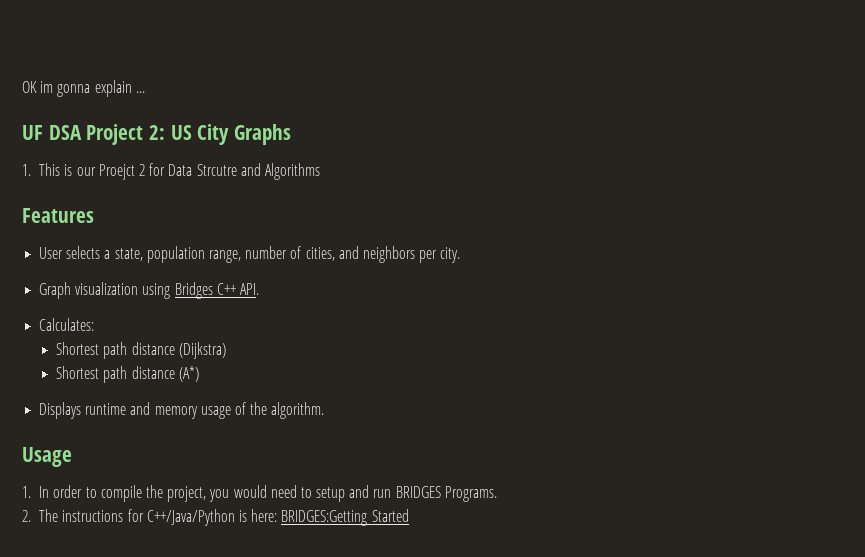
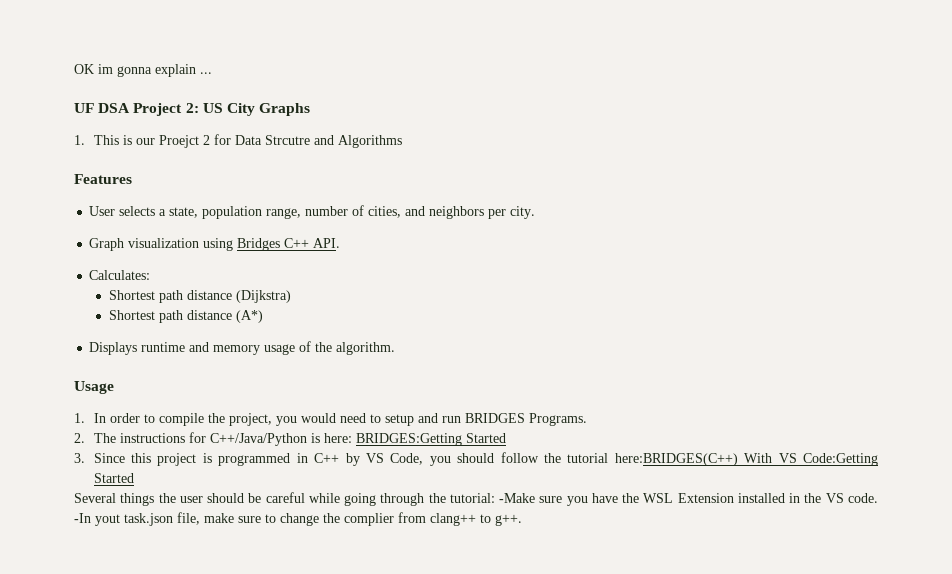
(409, 515) none -> [74,452,878,466] [93,473,134,483] [74,492,878,506] [74,512,522,526] // 3. Since this project is programmed in C++ by VS Code, you should follow the tutorial here:BRIDGES(C++) With VS Code:Getting Started // Several things the user should be careful while going through the tutorial: -Make sure you have the WSL Extension installed in the VS code. -In yout task.json file, make sure to change the complier from clang++ to g++.

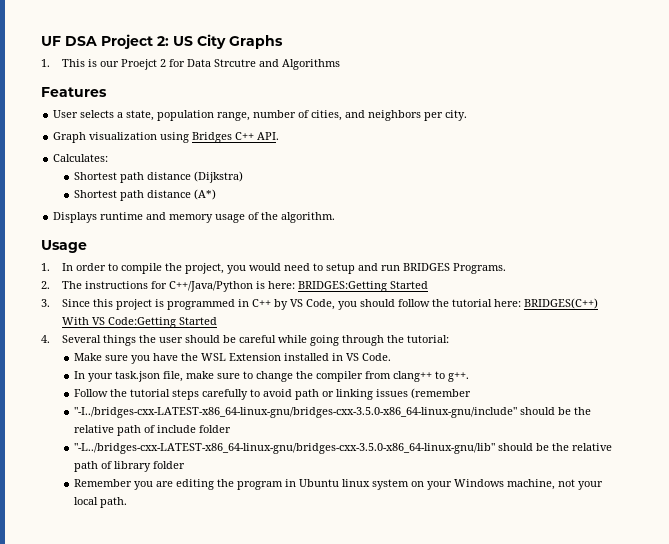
[74,64,212,77] OK im gonna explain ... // -> (41, 41) none
[614,453,738,466] here:BRIDGES(C++) -> [494,298,599,309] here: BRIDGES(C++)
(134, 478) none -> [41,335,50,343] 4.
[499,493,536,503] -Make -> [74,353,103,361] // Make
[804,493,878,503] [74,513,120,526] the VS code. -In yout -> [346,353,392,361] [74,371,114,382] VS Code. // In your
[344,513,394,526] complier -> [316,371,364,382] compiler
(522, 520) none -> [74,388,472,400] [74,407,592,418] [74,425,232,436] [74,443,613,454] [74,461,186,472] [74,479,604,490] [74,497,128,508] // Follow the tutorial steps carefully to avoid path or linking issues (remember // "-I../bridges-cxx-LATEST-x86_64-linux-gnu/bridges-cxx-3.5.0-x86_64-linux-gnu/include" should be the relative path of include folder // "-L../bridges-cxx-LATEST-x86_64-linux-gnu/bridges-cxx-3.5.0-x86_64-linux-gnu/lib" should be the relative path of library folder // Remember you are editing the program in Ubuntu linux system on your Windows machine, not your local path.

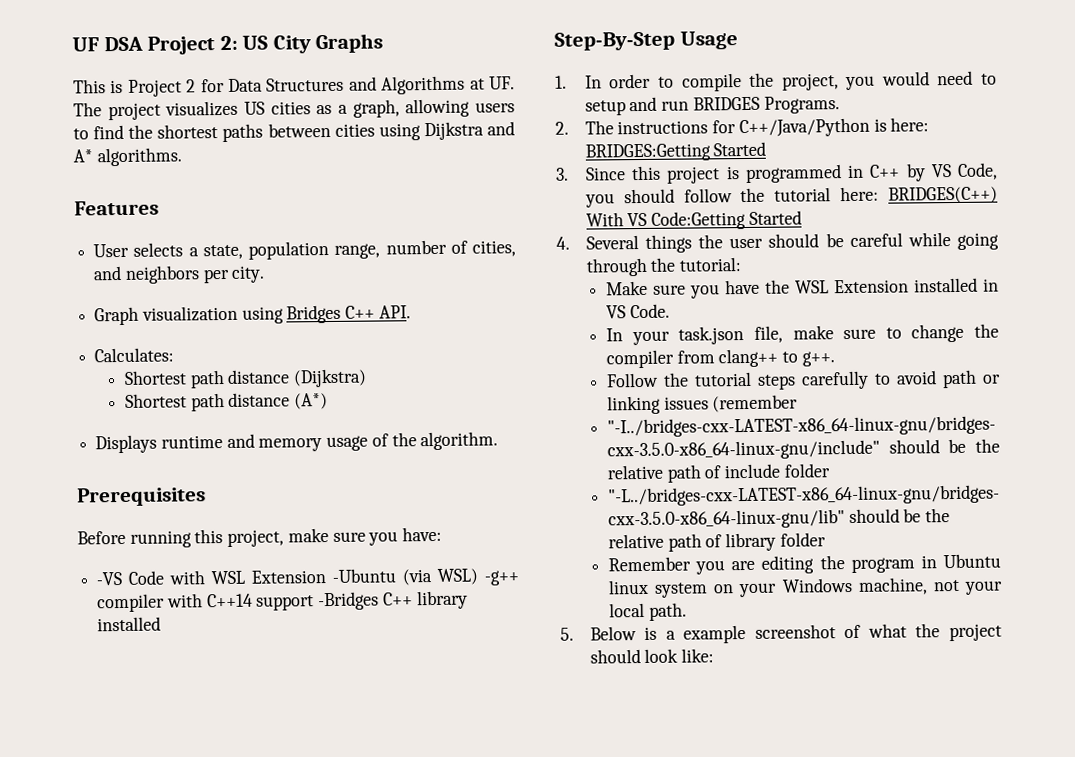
[41,59,50,67] 1. -> (384, 43) none
[100,59,158,70] our Proejct -> [127,79,182,97] Project
[214,59,257,67] Strcutre -> [266,77,345,92] Structures
(341, 64) none -> [469,76,515,90] [73,98,515,121] [73,121,515,143] [73,147,182,167] at UF. The project visualizes US cities as a graph, allowing users to find the shortest paths between cities using Dijkstra and A* algorithms.
(336, 217) none -> [77,487,206,507] [77,526,443,548] [96,568,519,586] [97,590,468,613] [97,616,162,632] [554,31,675,51] Prerequisites // Before running this project, make sure you have: // -VS Code with WSL Extension -Ubuntu (via WSL) -g++ compiler with C++14 support -Bridges C++ library installed // Step-By-Step
(128, 502) none -> [560,623,1003,644] [589,648,715,664] // 5. Below is a example screenshot of what the project should look like:

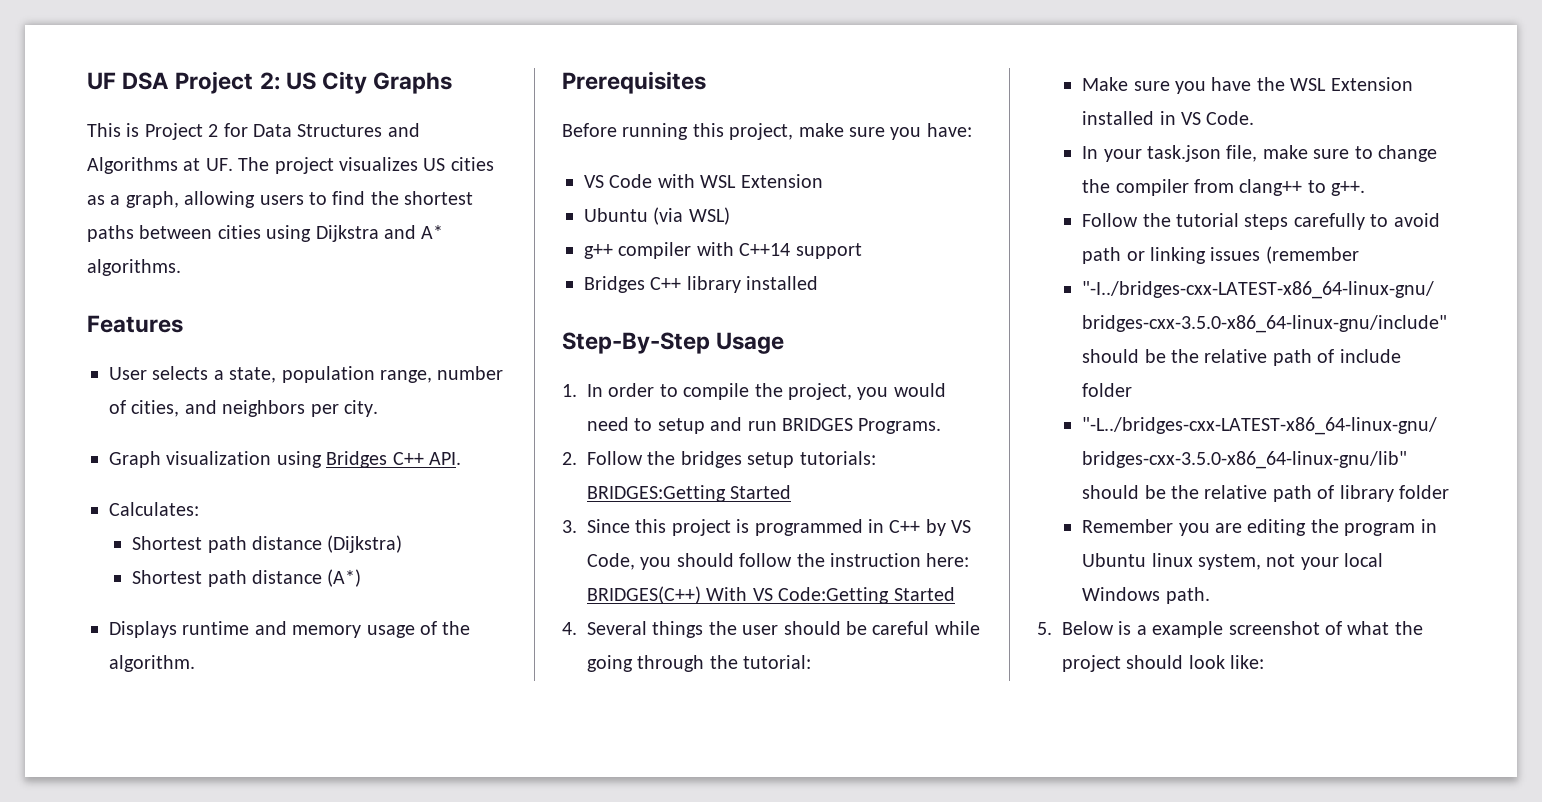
[96,571,123,586] -VS -> [584,175,604,188] VS
[332,568,397,583] -Ubuntu -> [584,208,648,222] // Ubuntu
[484,570,519,586] -g++ -> [584,244,613,259] // g++
[318,591,380,611] -Bridges -> [584,276,645,293] // Bridges
[584,117,930,138] The instructions for C++/Java/Python is here: -> [587,451,876,468] Follow the bridges setup tutorials:
[774,187,832,202] tutorial -> [830,553,921,567] instruction
[654,577,928,598] system on your Windows machine, -> [1198,554,1262,570] system,
(646, 610) none -> [1082,587,1161,601] Windows

